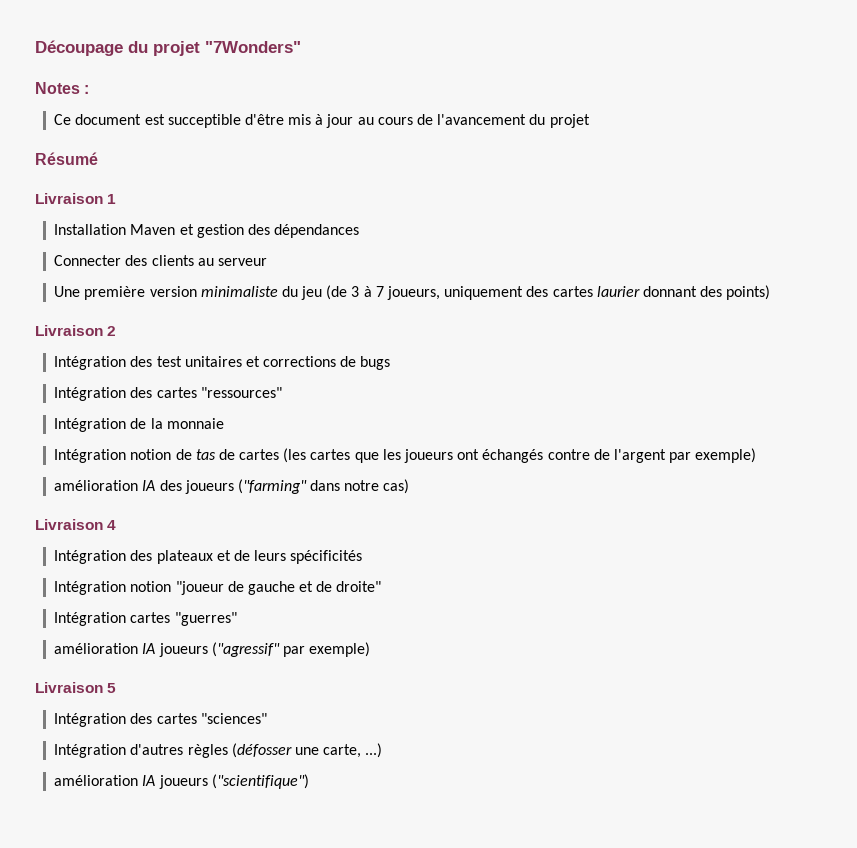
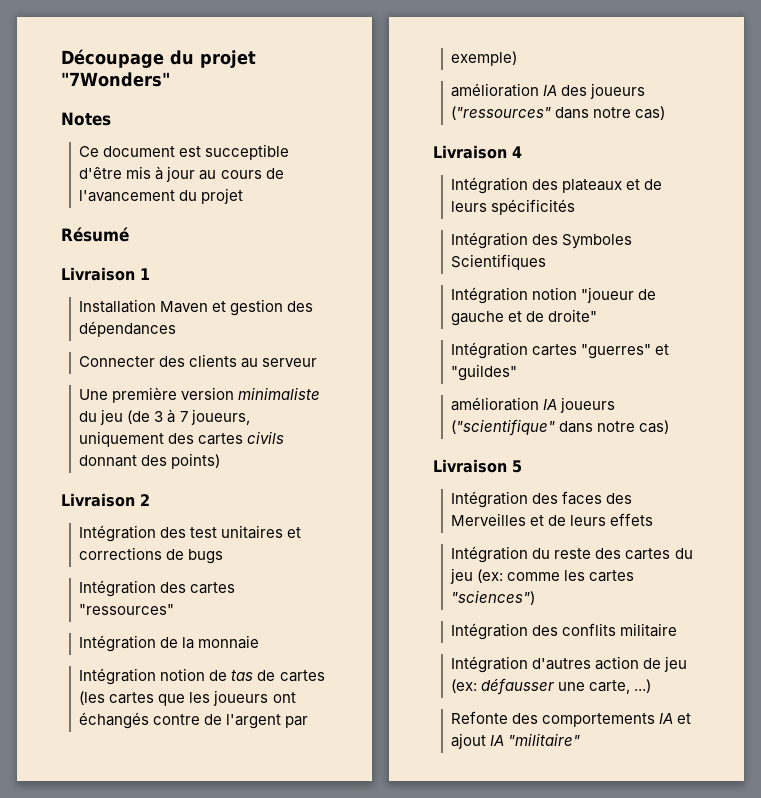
[84,85,90,94] : -> (111, 119) none
[596,286,640,297] laurier -> [247,431,285,444] civils
[237,479,307,494] ("farming" -> [451,106,552,120] ("ressources"
(363, 557) none -> [451,232,633,249] [451,254,547,270] // Intégration des Symboles Scientifiques
[54,642,371,657] // amélioration IA joueurs ("agressif" par exemple) -> [655,344,670,355] [451,364,518,381] [451,397,616,413] [451,419,670,436] et "guildes" // amélioration IA joueurs ("scientifique" dans notre cas)
[156,713,267,724] [54,743,383,758] [54,774,309,789] cartes "sciences" // Intégration d'autres règles (défosser une carte, ...) // amélioration IA joueurs ("scientifique") -> [562,491,633,505] [451,513,654,526] [451,546,693,563] [450,568,635,584] [451,590,536,605] [451,623,678,640] [451,656,688,673] [451,678,652,695] [451,711,692,727] [451,733,581,749] faces des Merveilles et de leurs effets // Intégration du reste des cartes du jeu (ex: comme les cartes "sciences") // Intégration des conflits militaire // Intégration d'autres action de jeu (ex: défausser une carte, ...) // Refonte des comportements IA et ajout IA "militaire"

